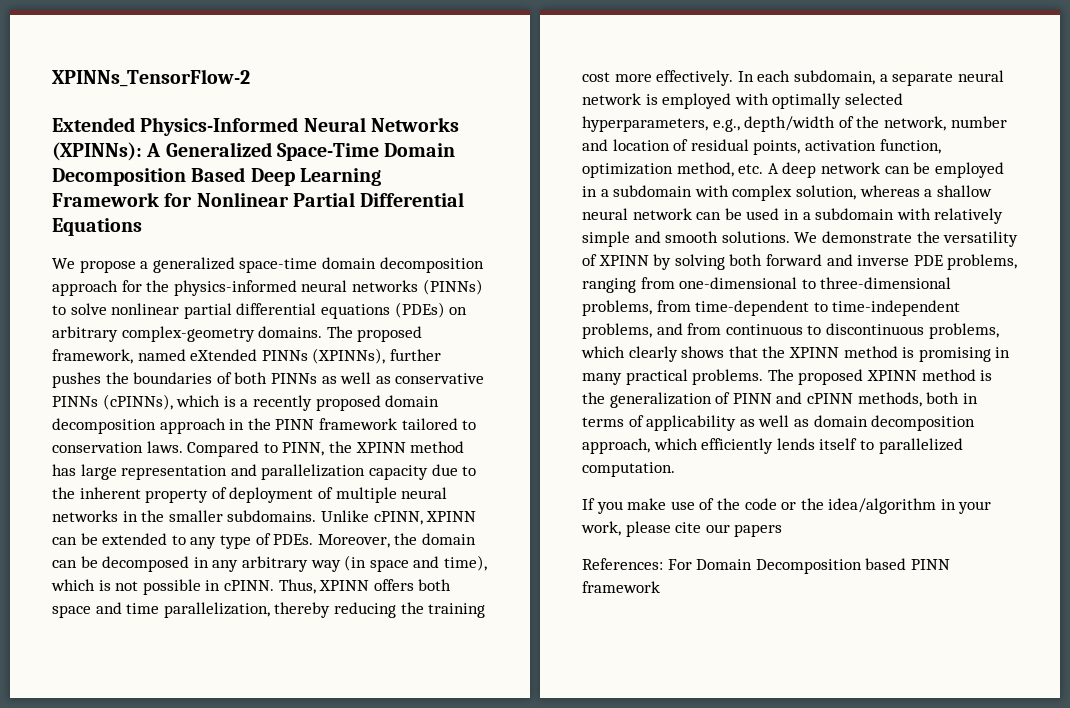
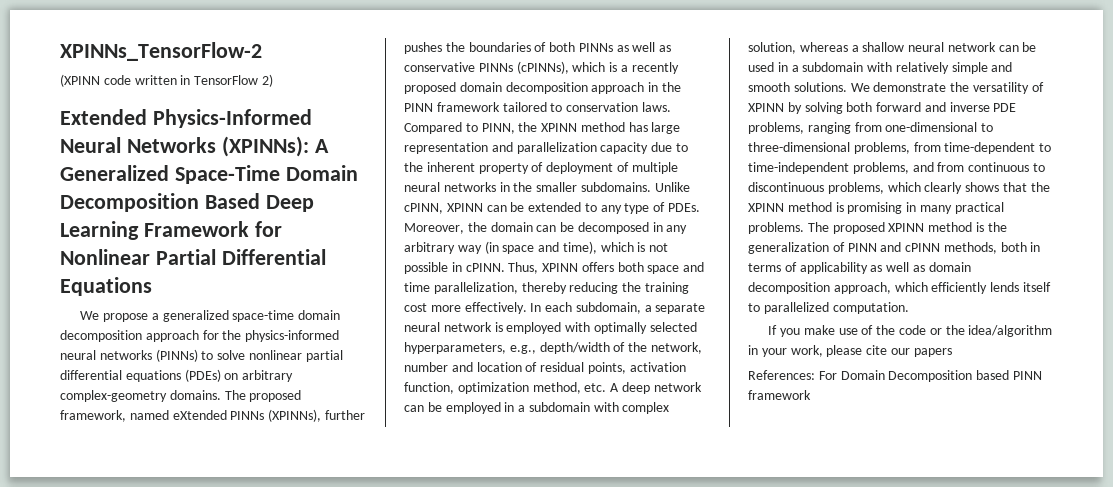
(250, 78) none -> [60,74,273,87] // (XPINN code written in TensorFlow 2)

